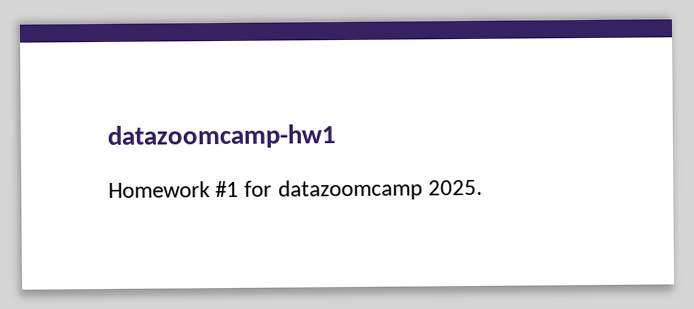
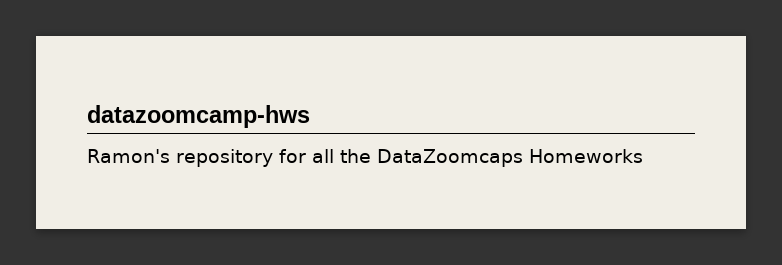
[107,124,336,149] [108,179,483,201] datazoomcamp-hw1 // Homework #1 for datazoomcamp 2025. -> [87,105,310,128] [87,149,643,167] datazoomcamp-hws // Ramon's repository for all the DataZoomcaps Homeworks

